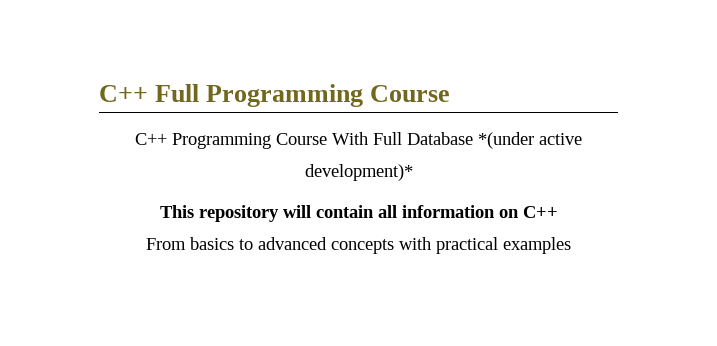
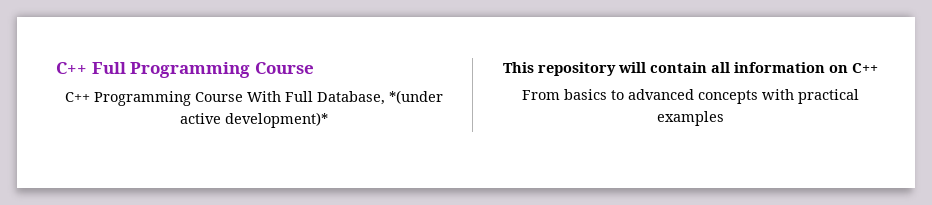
[407,132,473,145] Database -> [316,91,385,105] Database,

